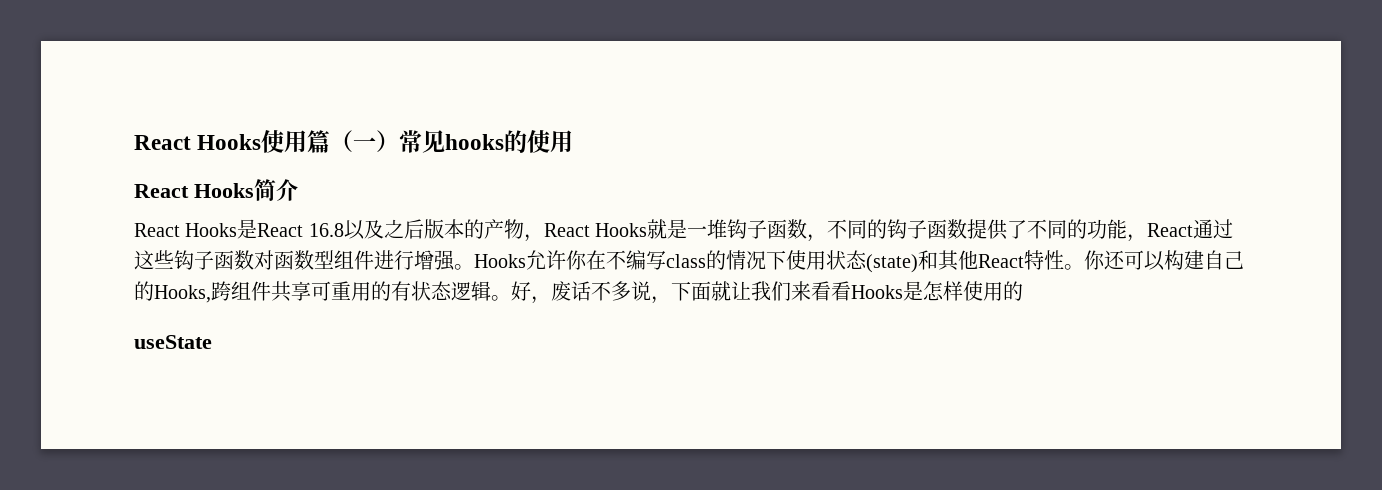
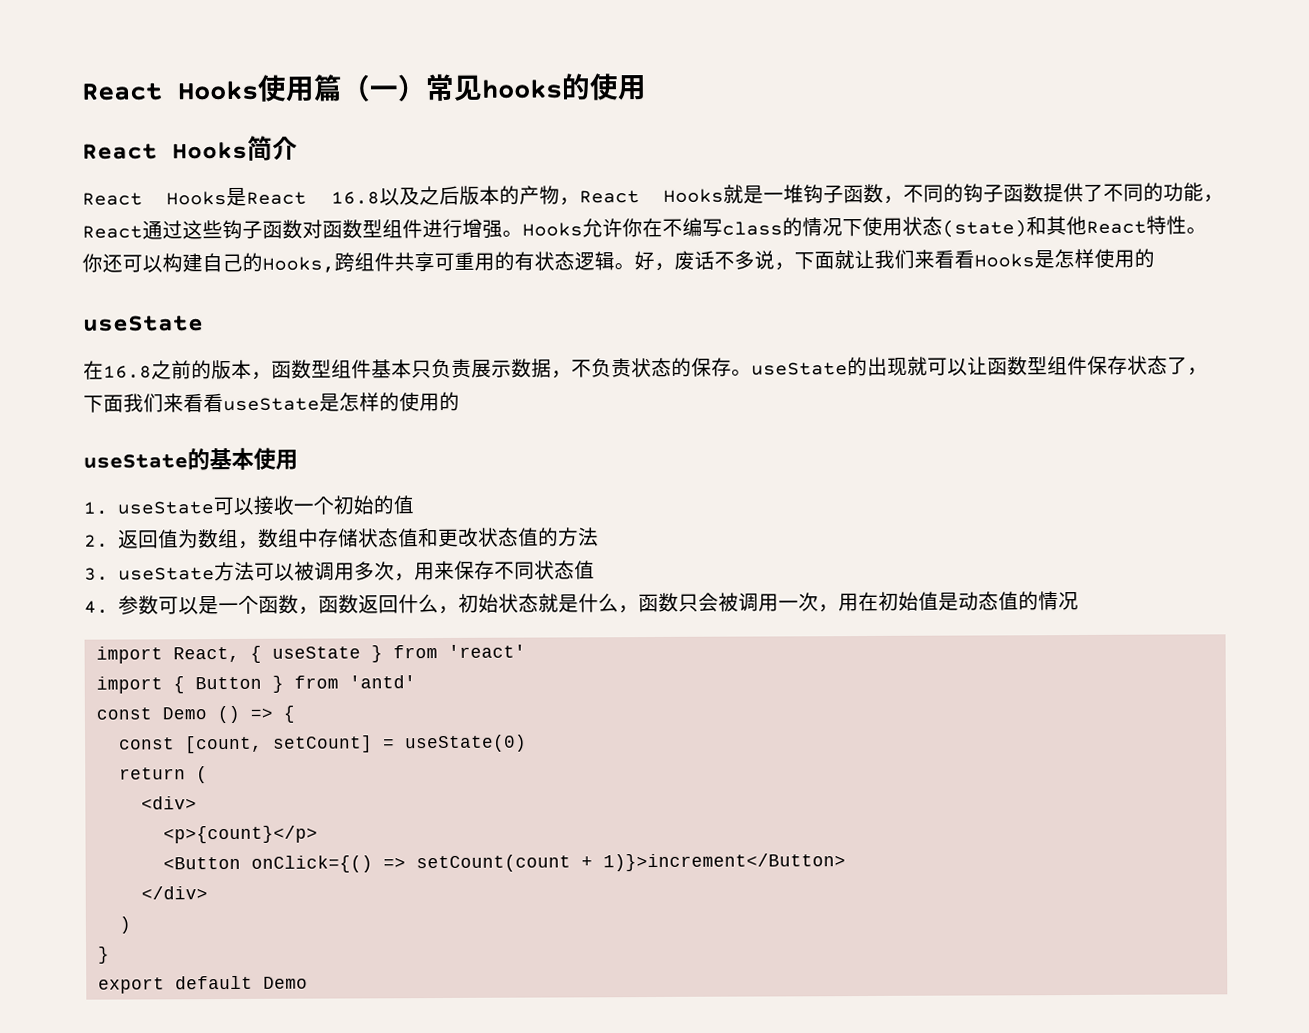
(212, 342) none -> [83,355,1208,380] [83,391,460,413] [83,447,298,471] [83,495,414,516] [84,527,599,549] [84,560,595,582] [84,591,1079,615] [95,644,526,664] [95,675,416,694] [95,705,295,724] [118,734,527,754] [118,766,208,784] [140,796,197,810] [162,825,318,844] [162,853,846,873] [140,886,208,900] [118,916,131,934] [97,946,110,964] [97,975,308,994] // 在16.8之前的版本，函数型组件基本只负责展示数据，不负责状态的保存。useState的出现就可以让函数型组件保存状态了，下面我们来看看useState是怎样的使用的 // useState的基本使用 // 1. useState可以接收一个初始的值 // 2.返回值为数组，数组中存储状态值和更改状态值的方法 // 3. useState方法可以被调用多次，用来保存不同状态值 // 4.参数可以是一个函数，函数返回什么，初始状态就是什么，函数只会被调用一次，用在初始值是动态值的情况 // import React, { useState } from 'react' // import { Button } from 'antd' // const Demo () => { // const [count, setCount] = useState(0) // return ( // <div> // <p>{count}</p> // <Button onClick={() => setCount(count + 1)}>increment</Button> // </div> // ) // } // export default Demo

